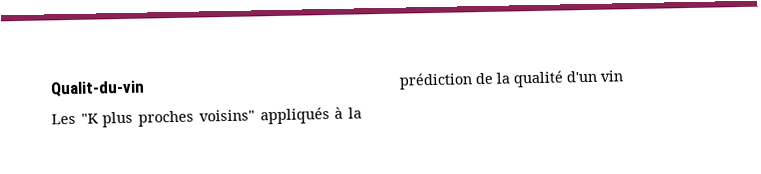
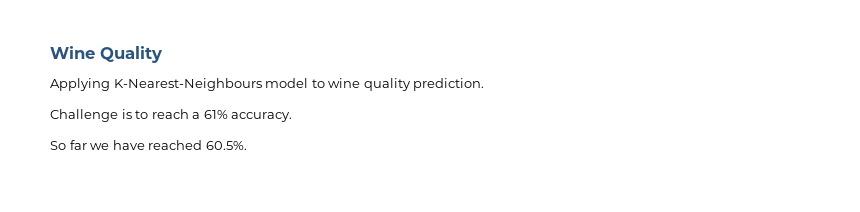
[50,80,145,97] [51,106,362,128] [399,70,623,90] Qualit-du-vin // Les "K plus proches voisins" appliqués à la prédiction de la qualité d'un vin -> [50,46,162,63] [50,78,485,91] [50,109,293,122] [50,140,247,150] Wine Quality // Applying K-Nearest-Neighbours model to wine quality prediction. // Challenge is to reach a 61% accuracy. // So far we have reached 60.5%.

